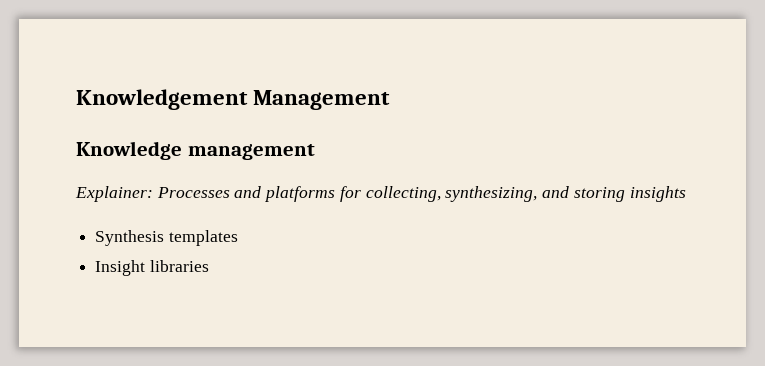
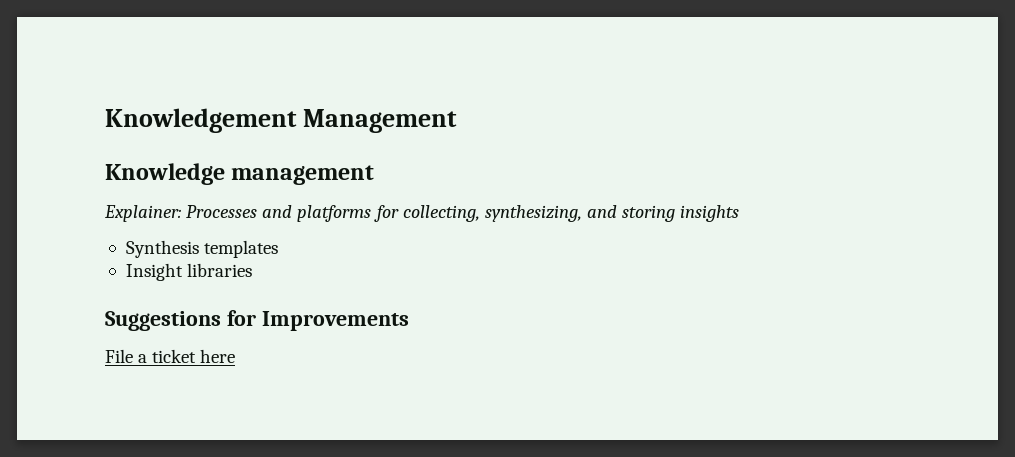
(209, 266) none -> [105,310,409,331] [105,349,236,363] // Suggestions for Improvements // File a ticket here

